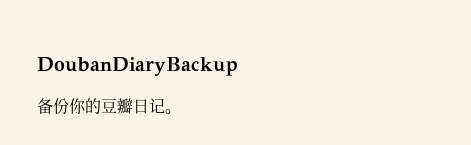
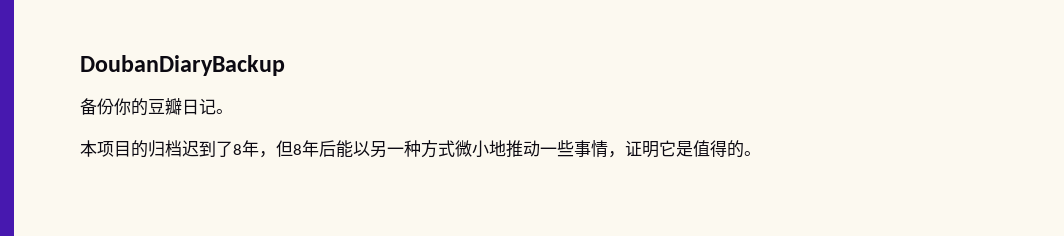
(181, 111) none -> [80,140,761,158] // 本项目的归档迟到了8年，但8年后能以另一种方式微小地推动一些事情，证明它是值得的。

